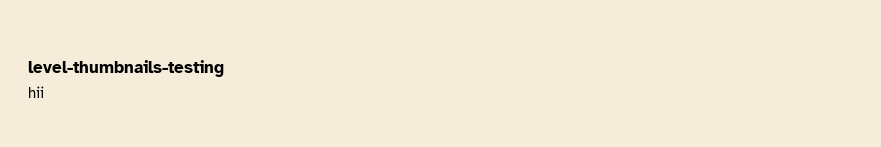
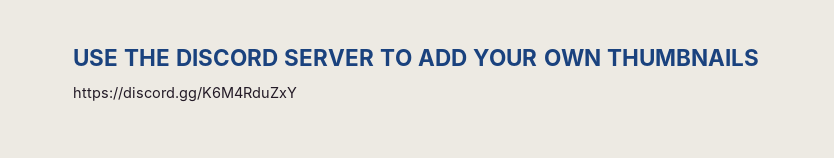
[28,60,224,77] [28,86,44,98] level-thumbnails-testing // hii -> [73,49,759,66] [73,87,297,102] USE THE DISCORD SERVER TO ADD YOUR OWN THUMBNAILS // https://discord.gg/K6M4RduZxY

